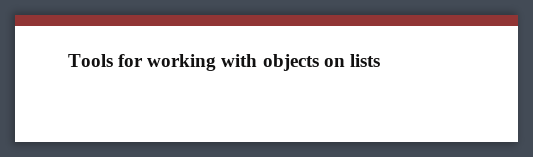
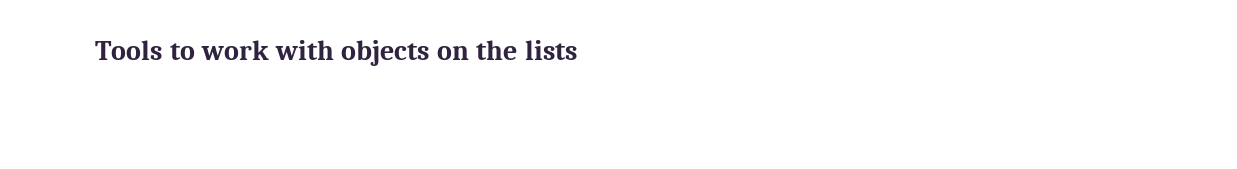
[118,54,217,71] for working -> [169,40,270,60] to work
(345, 62) none -> [476,40,518,60] the

